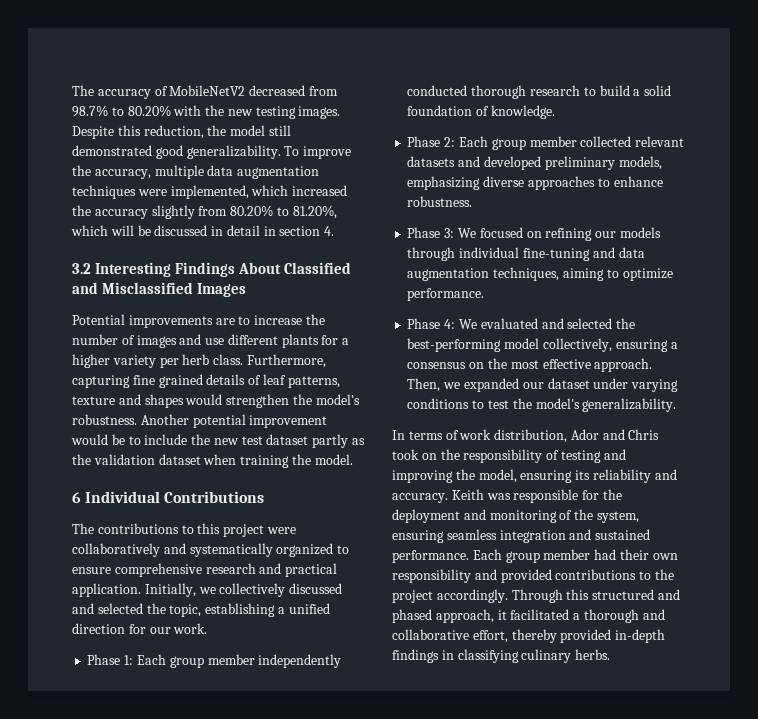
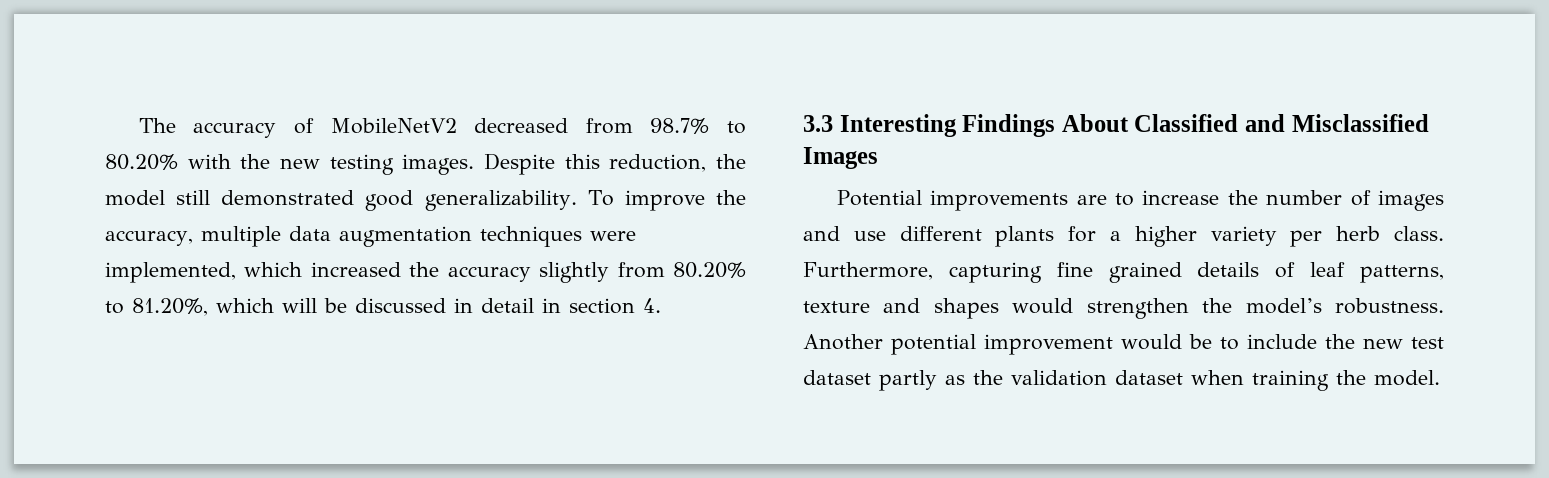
[72,263,91,274] 3.2 -> [803,115,833,132] 3.3
[72,491,265,503] [72,523,296,537] [72,543,350,557] [72,563,338,577] [72,583,343,597] [72,603,330,617] [72,623,208,634] [87,654,342,668] [407,85,672,99] [407,105,555,119] [407,136,685,150] [407,156,662,170] [407,176,663,190] [407,196,473,207] [407,227,661,241] [407,247,645,261] [407,267,673,281] [407,288,485,301] [407,318,636,329] [407,338,678,352] [407,358,653,372] [407,378,679,392] [407,398,677,412] [392,429,660,443] [392,449,626,463] [392,469,677,483] [392,489,622,503] [392,509,639,523] [392,529,651,543] [392,549,678,563] [392,569,674,583] [392,589,680,603] [392,609,665,623] [392,629,666,643] [392,649,611,663] // 6 Individual Contributions // The contributions to this project were collaboratively and systematically organized to ensure comprehensive research and practical application. Initially, we collectively discussed and selected the topic, establishing a unified direction for our work. // Phase 1: Each group member independently conducted thorough research to build a solid foundation of knowledge. // Phase 2: Each group member collected relevant datasets and developed preliminary models, emphasizing diverse approaches to enhance robustness. // Phase 3: We focused on refining our models through individual fine-tuning and data augmentation techniques, aiming to optimize performance. // Phase 4: We evaluated and selected the best-performing model collectively, ensuring a consensus on the most effective approach. Then, we expanded our dataset under varying conditions to test the model's generalizability. // In terms of work distribution, Ador and Chris took on the responsibility of testing and improving the model, ensuring its reliability and accuracy. Keith was responsible for the deployment and monitoring of the system, ensuring seamless integration and sustained performance. Each group member had their own responsibility and provided contributions to the project accordingly. Through this structured and phased approach, it facilitated a thorough and collaborative effort, thereby provided in-depth findings in classifying culinary herbs. -> (1440, 378) none

